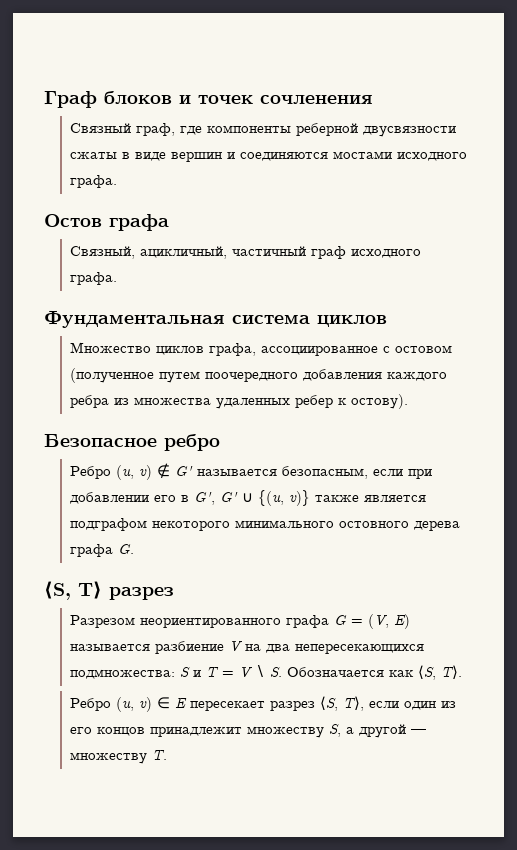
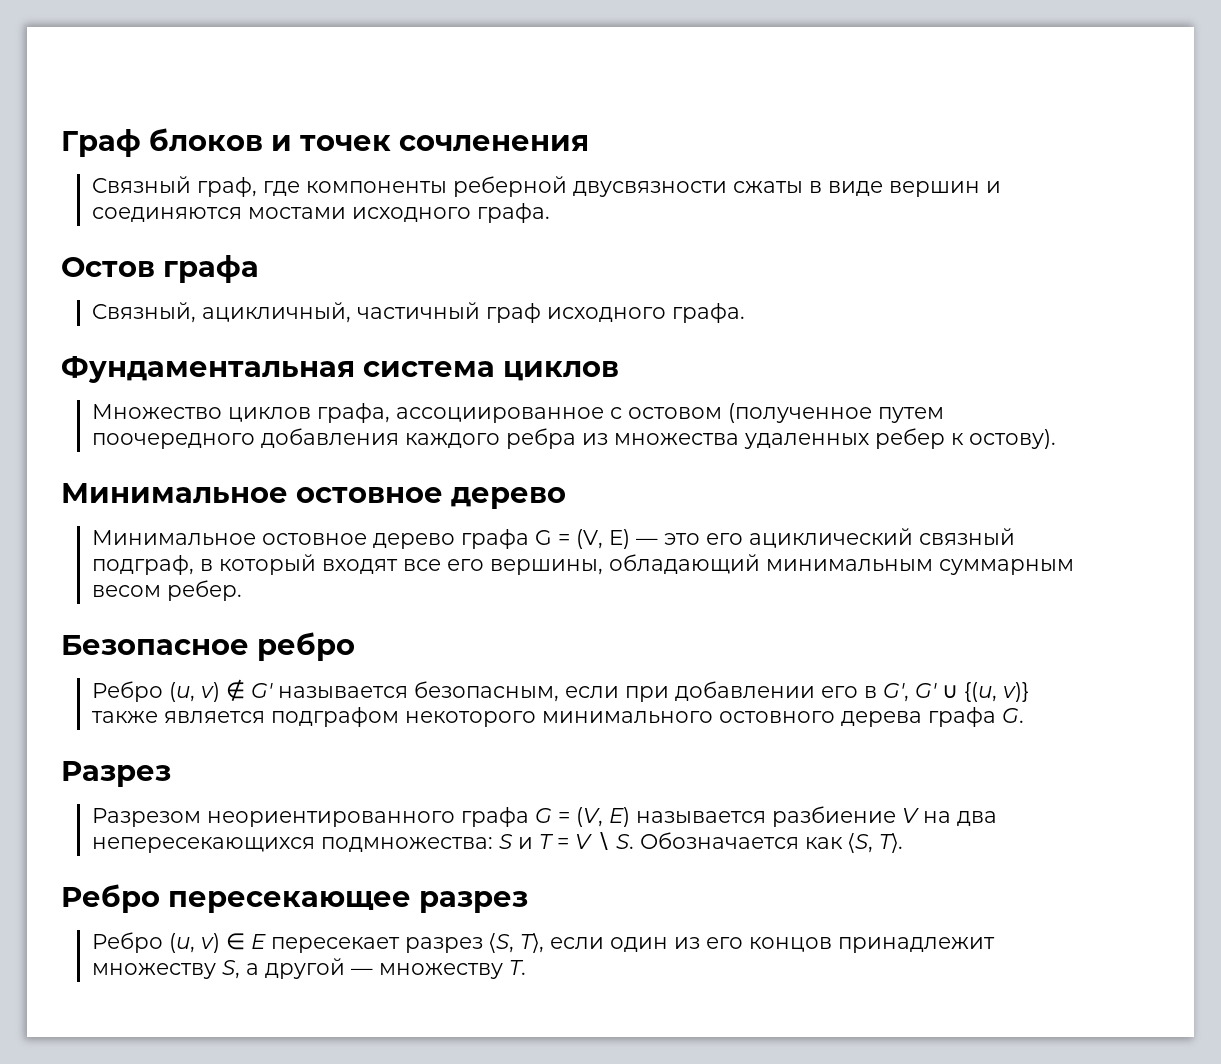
(409, 401) none -> [61,483,566,509] [92,528,1016,549] [92,554,1075,575] [92,580,243,601] // Минимальное остовное дерево // Минимальное остовное дерево графа G = (V, E) — это его ациклический связный подграф, в который входят все его вершины, обладающий минимальным суммарным весом ребер.
[44,581,174,600] ⟨S, T⟩ разрез -> [61,761,171,787] Разрез
(463, 672) none -> [61,884,528,913] // Ребро пересекающее разрез

